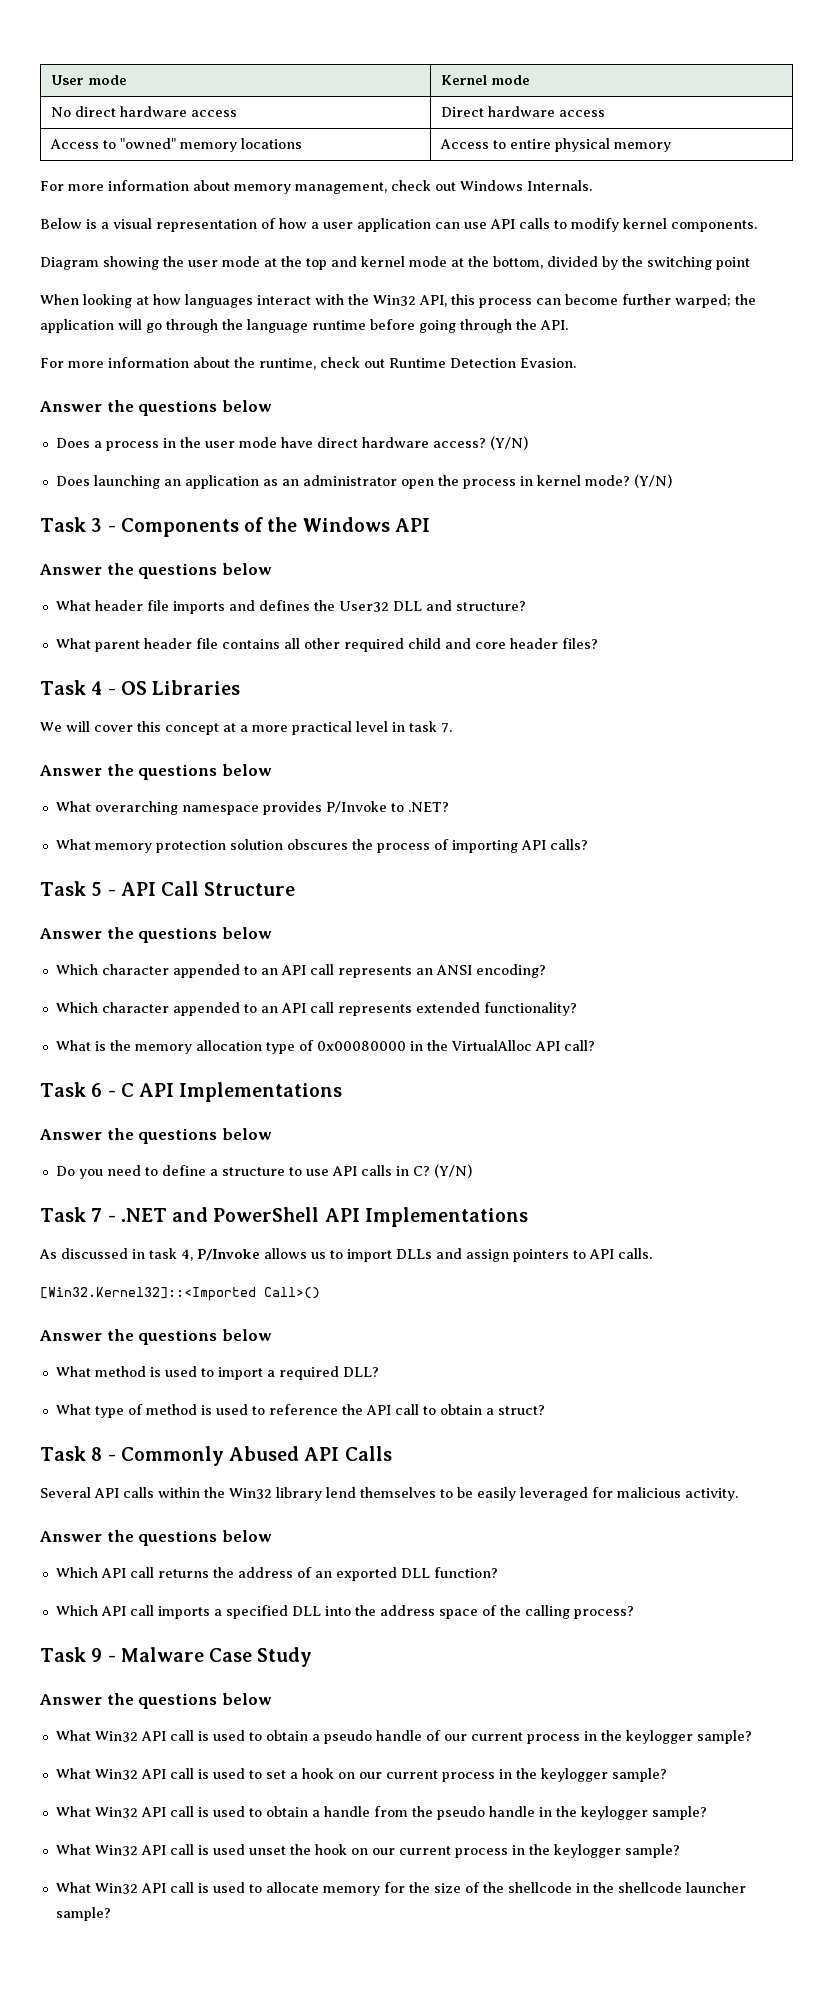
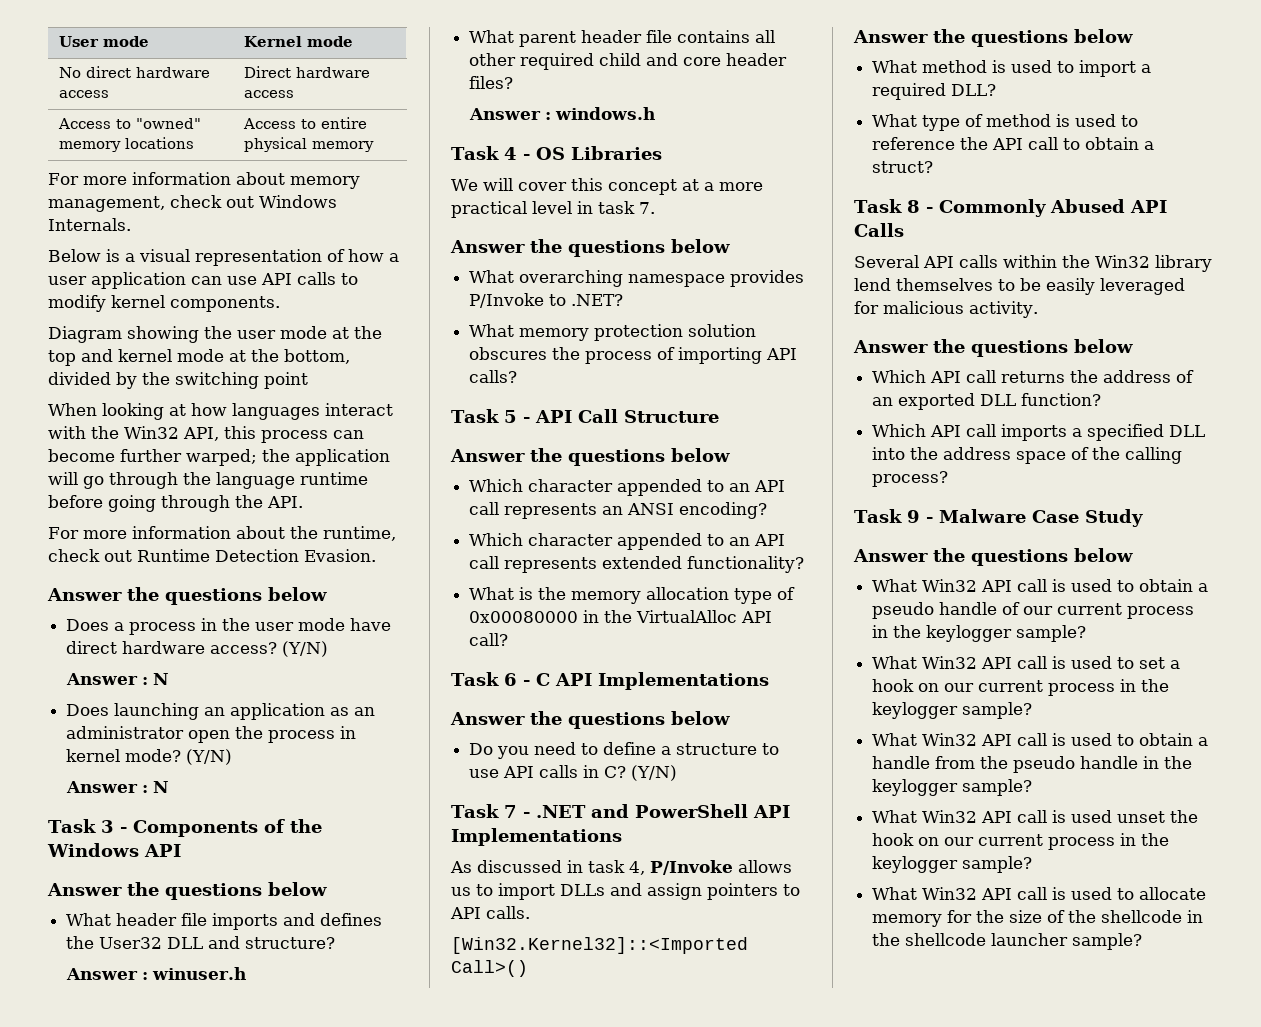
(528, 443) none -> [65,673,169,685] // Answer : N
(672, 481) none -> [65,781,169,793] // Answer : N
(526, 606) none -> [65,967,246,980] // Answer : winuser.h
(598, 643) none -> [468,107,655,120] // Answer : windows.h

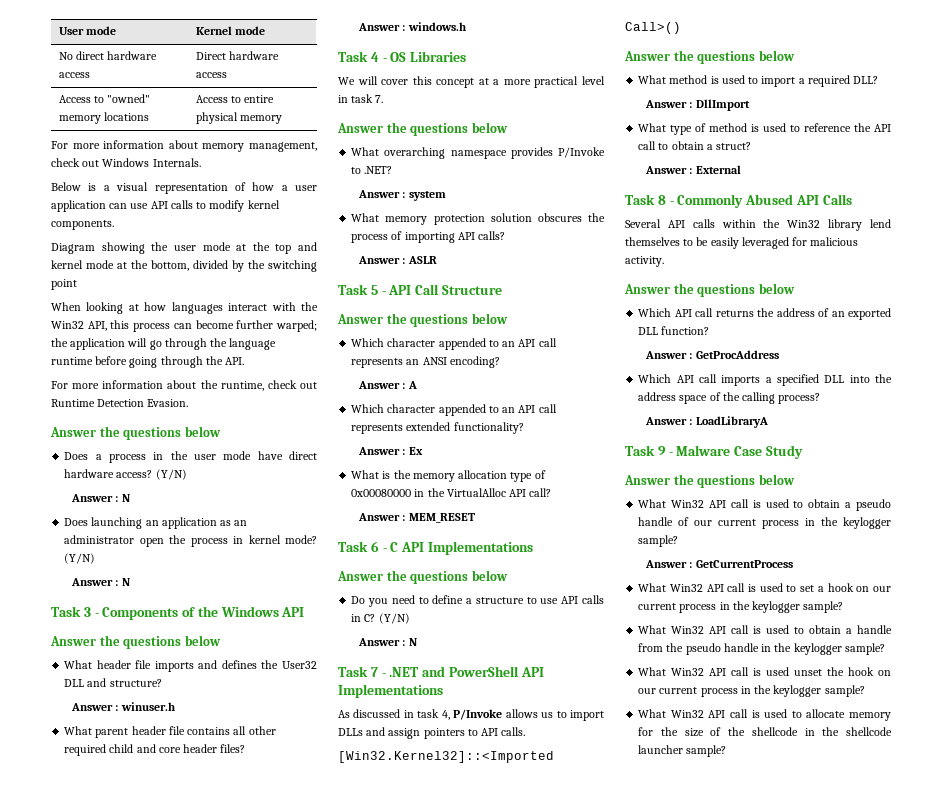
(624, 300) none -> [358,190,446,201] // Answer : system
(518, 376) none -> [358,256,437,264] // Answer : ASLR
(768, 510) none -> [358,381,417,389] // Answer : A
(805, 564) none -> [358,447,423,455] // Answer : Ex
(509, 639) none -> [358,513,475,523] // Answer : MEM_RESET
(678, 773) none -> [358,638,417,646] // Answer : N
(997, 90) none -> [645,99,750,111] // Answer : DllImport
(934, 167) none -> [645,165,741,174] // Answer : External
(1102, 399) none -> [645,350,779,359] // Answer : GetProcAddress
(949, 479) none -> [645,416,768,428] // Answer : LoadLibraryA
(1087, 633) none -> [645,560,793,568] // Answer : GetCurrentProcess

